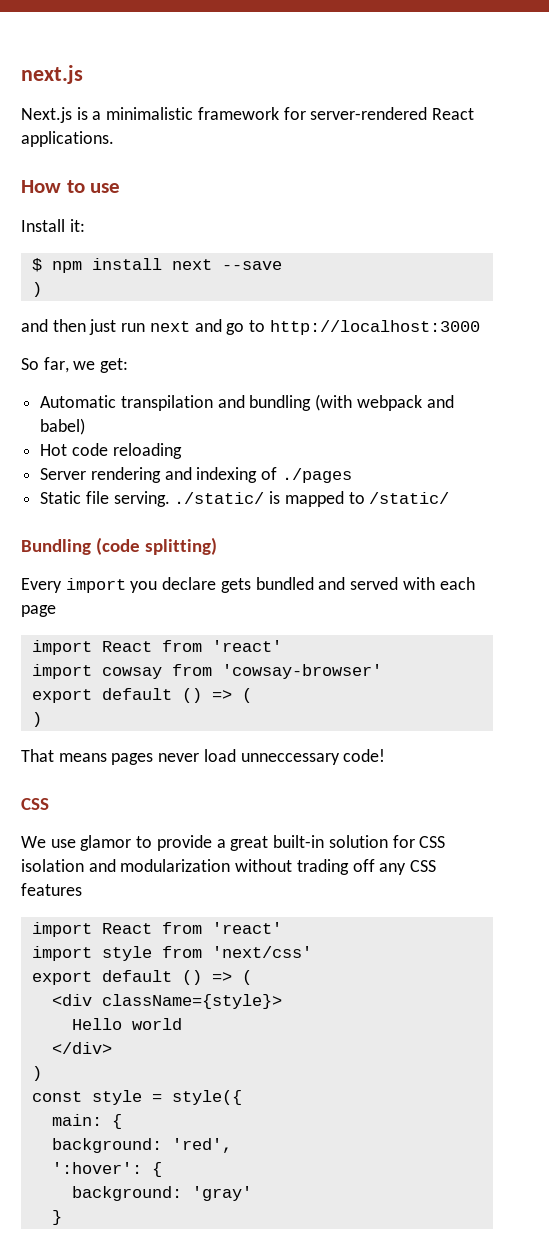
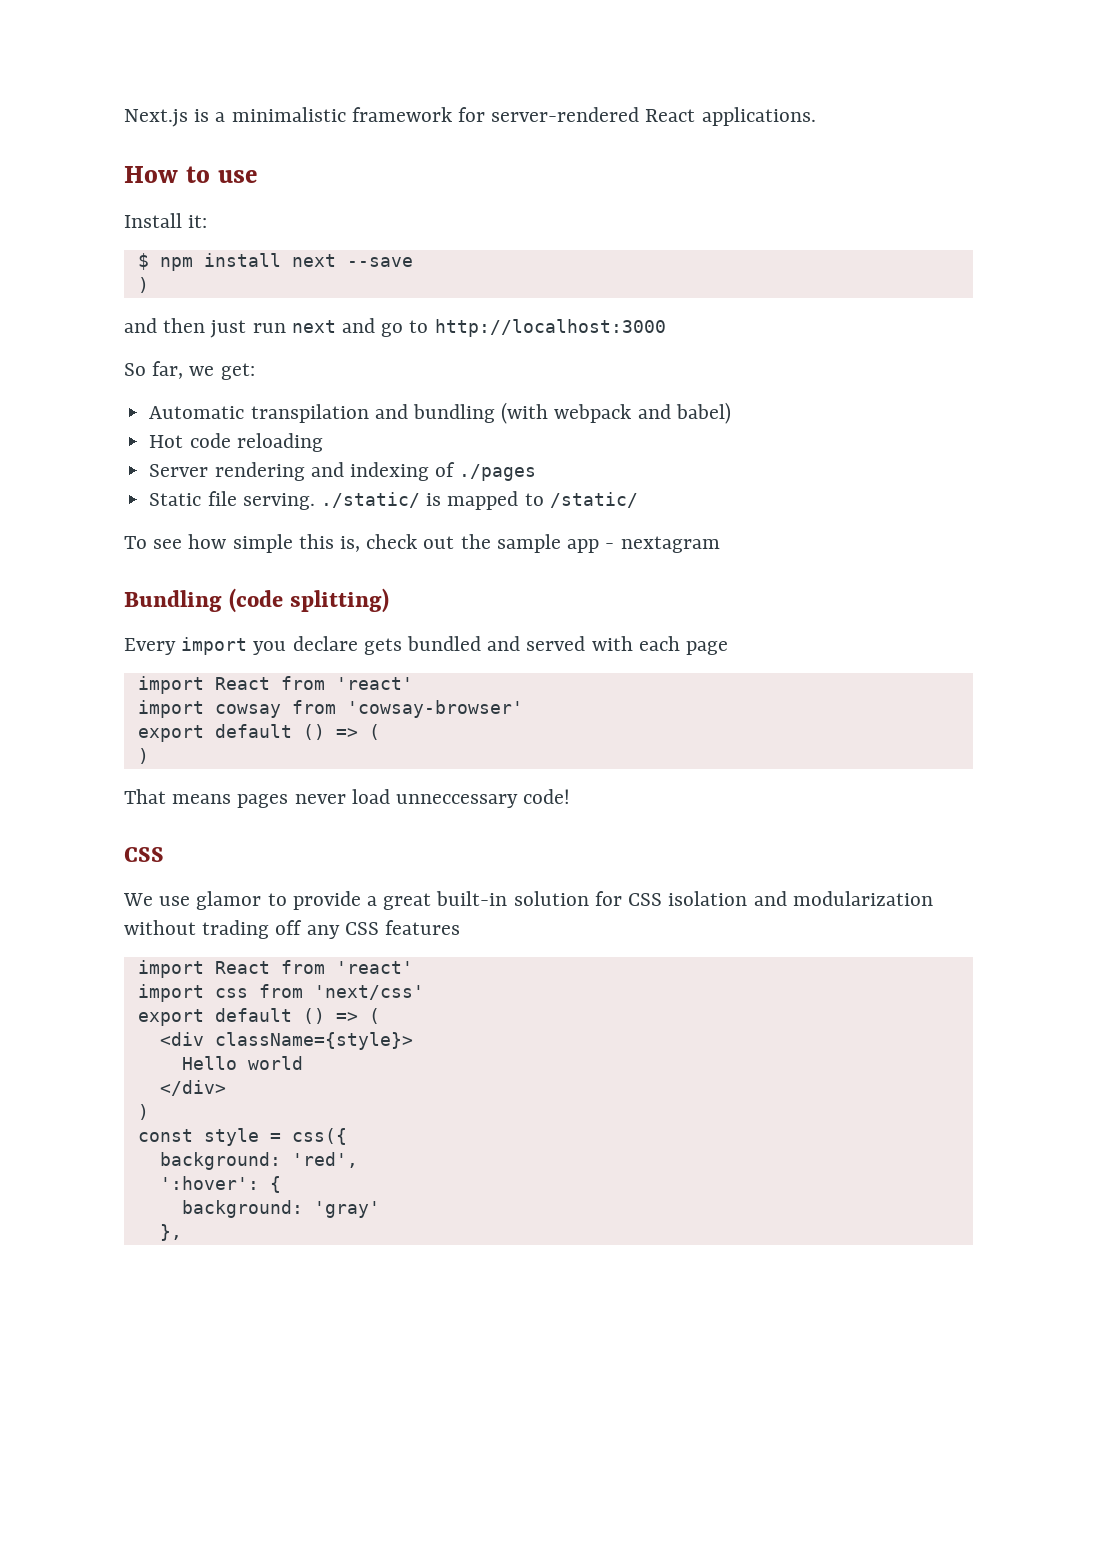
[21,65,83,84] next.js // -> (124, 118) none
(450, 498) none -> [124,534,720,553] // To see how simple this is, check out the sample app - nextagram
[101,946,152,961] style -> [214,988,248,998] css
[171,1090,242,1105] [51,1114,122,1129] style({ // main: { -> [291,1128,347,1145] css({
[51,1210,62,1225] } -> [159,1224,182,1241] },

